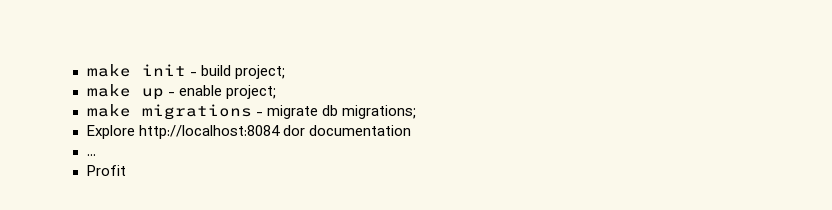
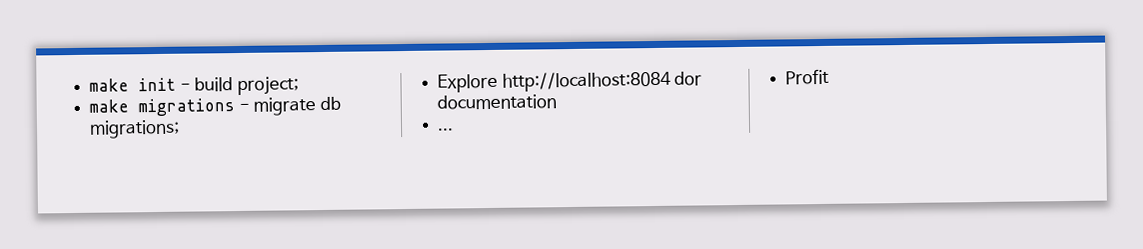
[86,84,276,100] // make up - enable project; -> (299, 86) none

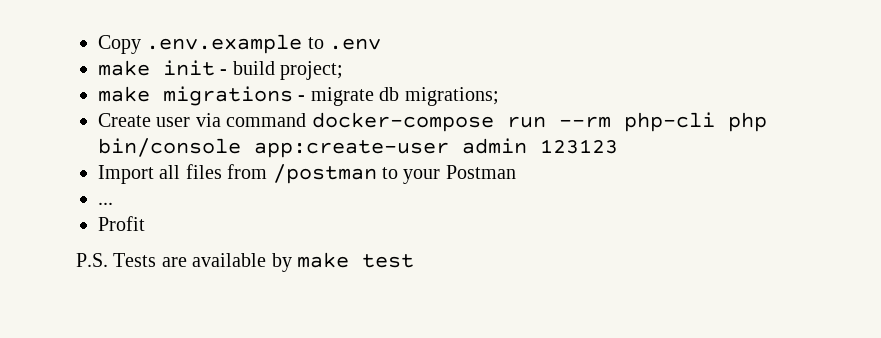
(89, 85) none -> [98,34,382,54] Copy .env.example to .env //
[437,70,703,93] [437,94,558,110] [438,128,455,131] [785,68,830,85] Explore http://localhost:8084 dor documentation // ... // Profit -> [98,112,767,132] [98,138,618,158] [98,164,516,184] [98,202,113,205] [98,216,145,231] [76,252,414,272] Create user via command docker-compose run --rm php-cli php bin/console app:create-user admin 123123 // Import all files from /postman to your Postman // ... // Profit // P.S. Tests are available by make test

